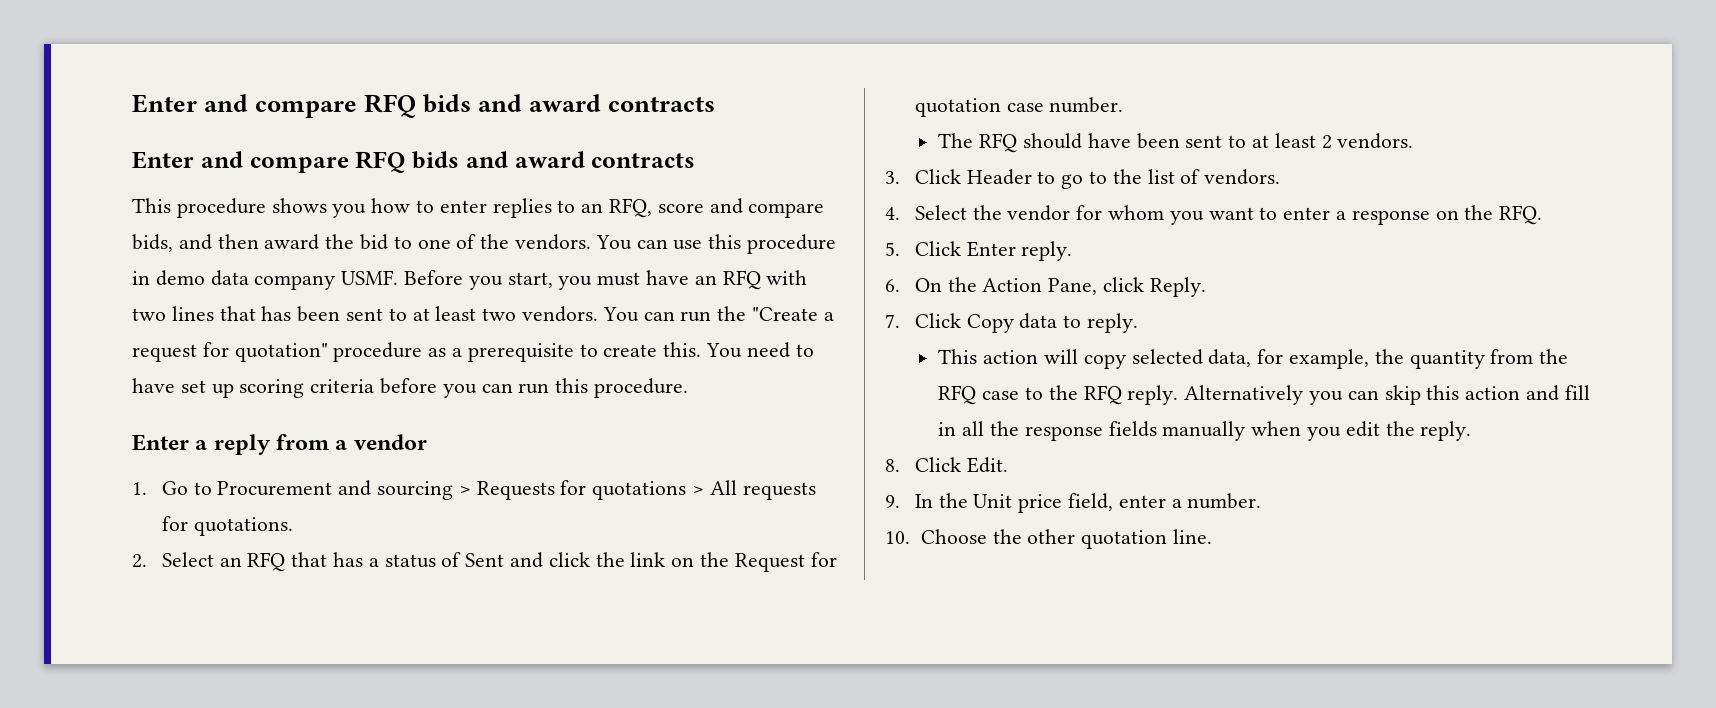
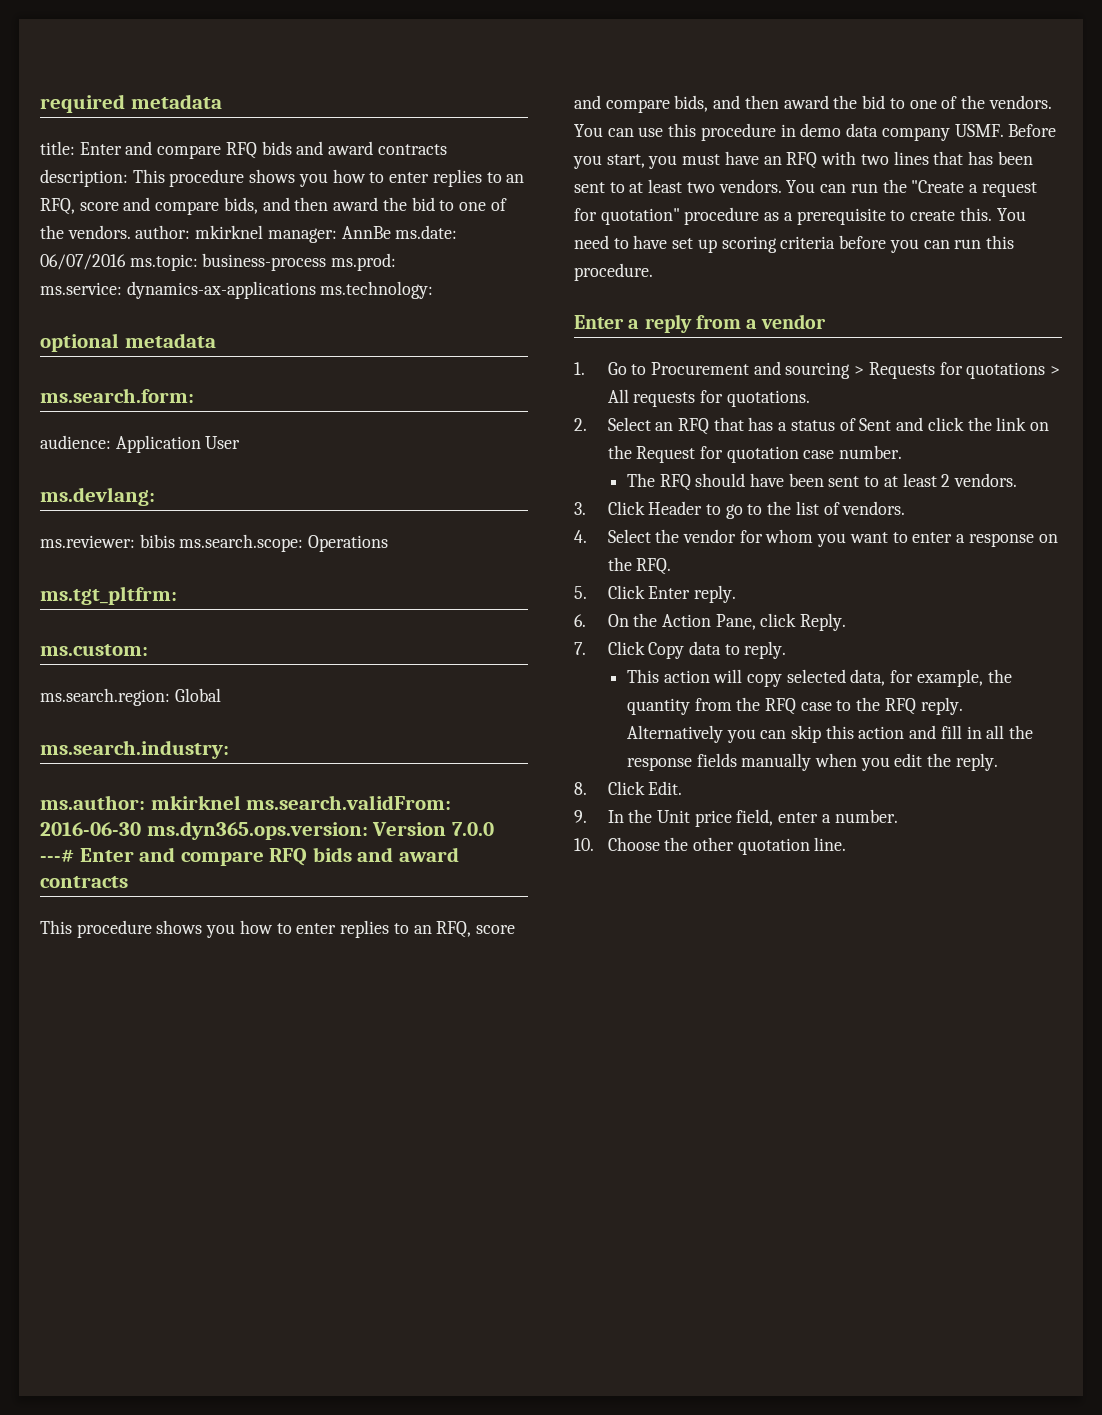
[132,94,716,118] Enter and compare RFQ bids and award contracts // -> [40,94,222,113] [40,141,447,159] [40,169,525,187] [40,197,507,215] [40,225,458,243] [40,253,397,271] [40,281,434,299] [40,333,216,352] [40,388,194,403] [40,435,241,453] [40,487,155,506] [40,534,389,552] [40,586,177,605] [40,644,148,656] [40,688,221,706] [40,740,229,759] [40,795,452,810] [40,821,494,840] [40,849,74,862] required metadata // title: Enter and compare RFQ bids and award contracts description: This procedure shows you how to enter replies to an RFQ, score and compare bids, and then award the bid to one of the vendors. author: mkirknel manager: AnnBe ms.date: 06/07/2016 ms.topic: business-process ms.prod: // ms.service: dynamics-ax-applications ms.technology: // optional metadata // ms.search.form: // audience: Application User // ms.devlang: // ms.reviewer: bibis ms.search.scope: Operations // ms.tgt_pltfrm: // ms.custom: // ms.search.region: Global // ms.search.industry: // ms.author: mkirknel ms.search.validFrom: 2016-06-30 ms.dyn365.ops.version: Version 7.0.0 ---#

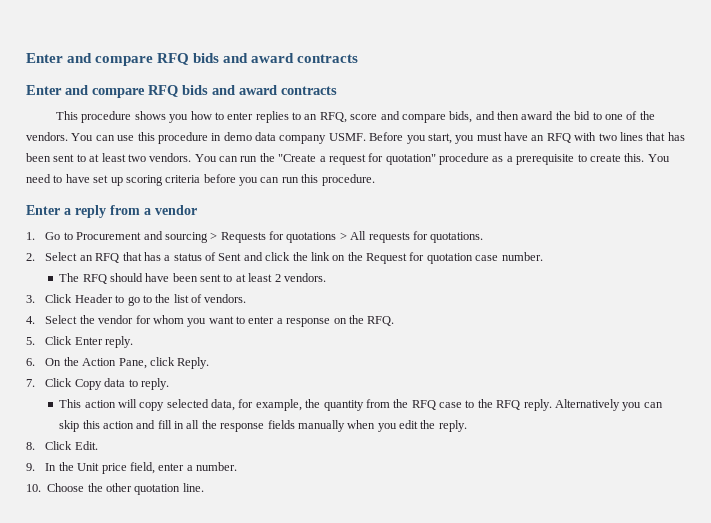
[40,94,222,113] [40,141,447,159] [40,169,525,187] [40,197,507,215] [40,225,458,243] [40,253,397,271] [40,281,434,299] [40,333,216,352] [40,388,194,403] [40,435,241,453] [40,487,155,506] [40,534,389,552] [40,586,177,605] [40,644,148,656] [40,688,221,706] [40,740,229,759] [40,795,452,810] [40,821,494,840] [40,849,74,862] required metadata // title: Enter and compare RFQ bids and award contracts description: This procedure shows you how to enter replies to an RFQ, score and compare bids, and then award the bid to one of the vendors. author: mkirknel manager: AnnBe ms.date: 06/07/2016 ms.topic: business-process ms.prod: // ms.service: dynamics-ax-applications ms.technology: // optional metadata // ms.search.form: // audience: Application User // ms.devlang: // ms.reviewer: bibis ms.search.scope: Operations // ms.tgt_pltfrm: // ms.custom: // ms.search.region: Global // ms.search.industry: // ms.author: mkirknel ms.search.validFrom: 2016-06-30 ms.dyn365.ops.version: Version 7.0.0 ---# -> [26,53,359,66] Enter and compare RFQ bids and award contracts //

